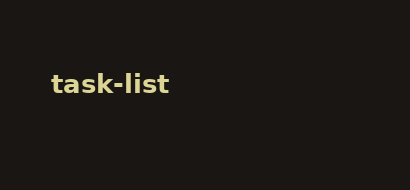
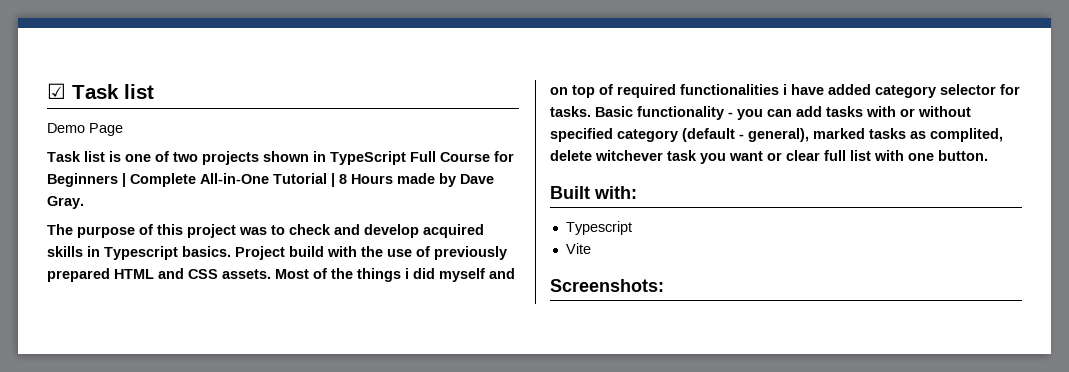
[51,73,169,93] task-list -> [47,83,154,99] [47,123,123,136] [47,151,514,165] [47,173,494,187] [47,196,84,209] [47,224,484,238] [47,246,507,260] [47,268,515,282] [550,84,1020,98] [550,106,971,120] [550,128,1003,142] [550,150,988,164] [550,186,637,199] [565,221,632,235] [565,243,591,254] [550,279,664,292] ☑ Task list // Demo Page // Task list is one of two projects shown in TypeScript Full Course for Beginners | Complete All-in-One Tutorial | 8 Hours made by Dave Gray. // The purpose of this project was to check and develop acquired skills in Typescript basics. Project build with the use of previously prepared HTML and CSS assets. Most of the things i did myself and on top of required functionalities i have added category selector for tasks. Basic functionality - you can add tasks with or without specified category (default - general), marked tasks as complited, delete witchever task you want or clear full list with one button. // Built with: // Typescript // Vite // Screenshots:

